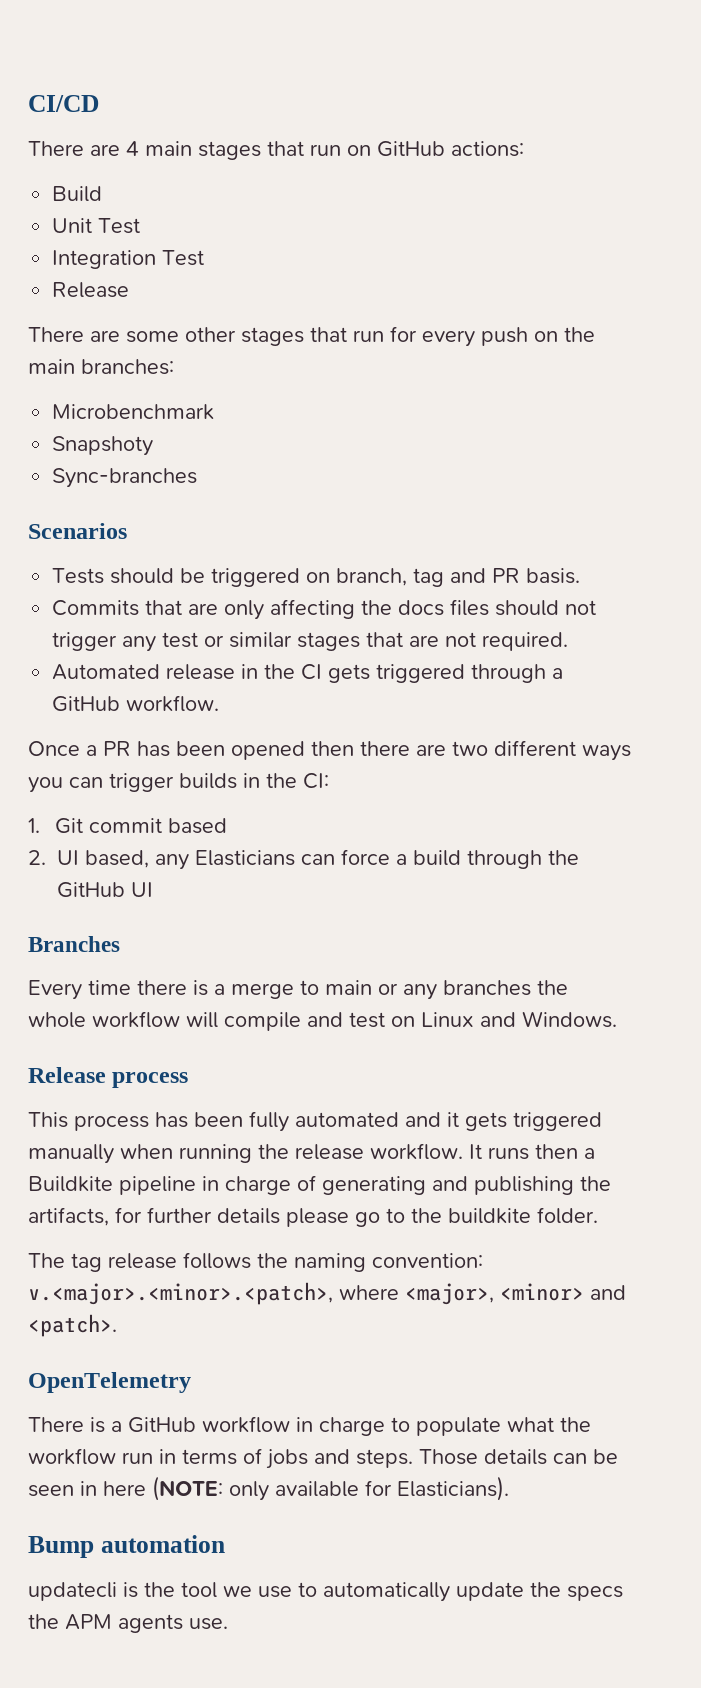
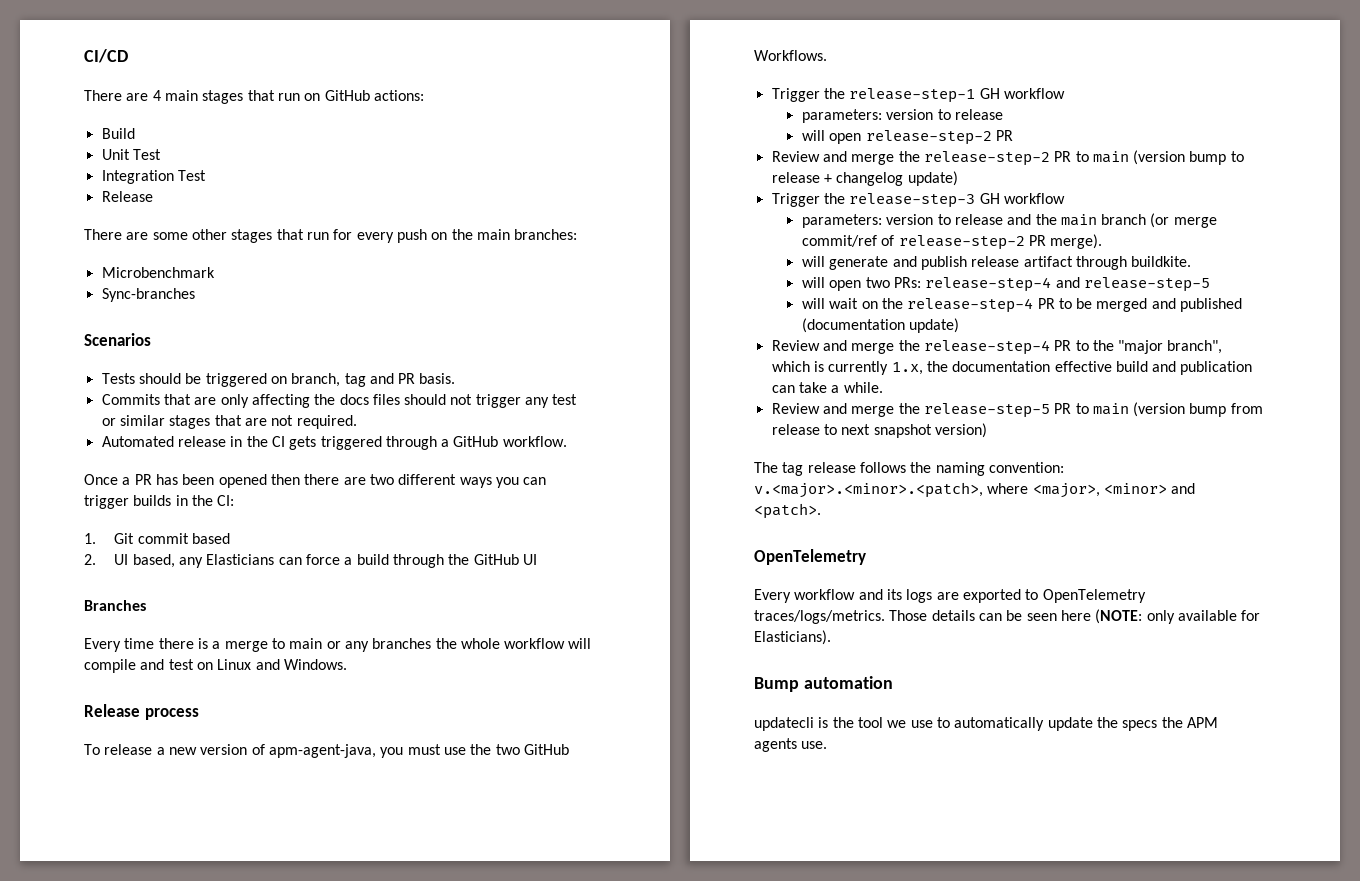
[52,436,154,456] // Snapshoty -> (215, 272) none
[28,1111,602,1132] [28,1143,595,1164] [28,1175,611,1195] [28,1207,598,1227] This process has been fully automated and it gets triggered manually when running the release workflow. It runs then a Buildkite pipeline in charge of generating and publishing the artifacts, for further details please go to the buildkite folder. -> [84,744,569,758] [754,50,827,61] [771,88,1065,103] [801,109,1003,123] [801,130,1013,145] [771,150,1244,166] [771,171,958,186] [771,193,1065,208] [801,213,1217,228] [801,234,1103,250] [801,256,1192,270] [801,277,1210,292] [801,298,1243,313] [801,318,960,333] [771,340,1223,355] [771,361,1253,375] [771,382,883,393] [771,402,1263,418] [771,423,987,438] To release a new version of apm-agent-java, you must use the two GitHub Workflows. // Trigger the release-step-1 GH workflow // parameters: version to release // will open release-step-2 PR // Review and merge the release-step-2 PR to main (version bump to release + changelog update) // Trigger the release-step-3 GH workflow // parameters: version to release and the main branch (or merge commit/ref of release-step-2 PR merge). // will generate and publish release artifact through buildkite. // will open two PRs: release-step-4 and release-step-5 // will wait on the release-step-4 PR to be merged and published (documentation update) // Review and merge the release-step-4 PR to the "major branch", which is currently 1.x, the documentation effective build and publication can take a while. // Review and merge the release-step-5 PR to main (version bump from release to next snapshot version)
[28,1416,591,1436] [28,1448,413,1469] There is a GitHub workflow in charge to populate what the workflow run in terms of jobs and steps. -> [754,589,1146,603] [754,610,885,624] Every workflow and its logs are exported to OpenTelemetry traces/logs/metrics.
[80,1481,97,1496] in -> (1057, 617) none

